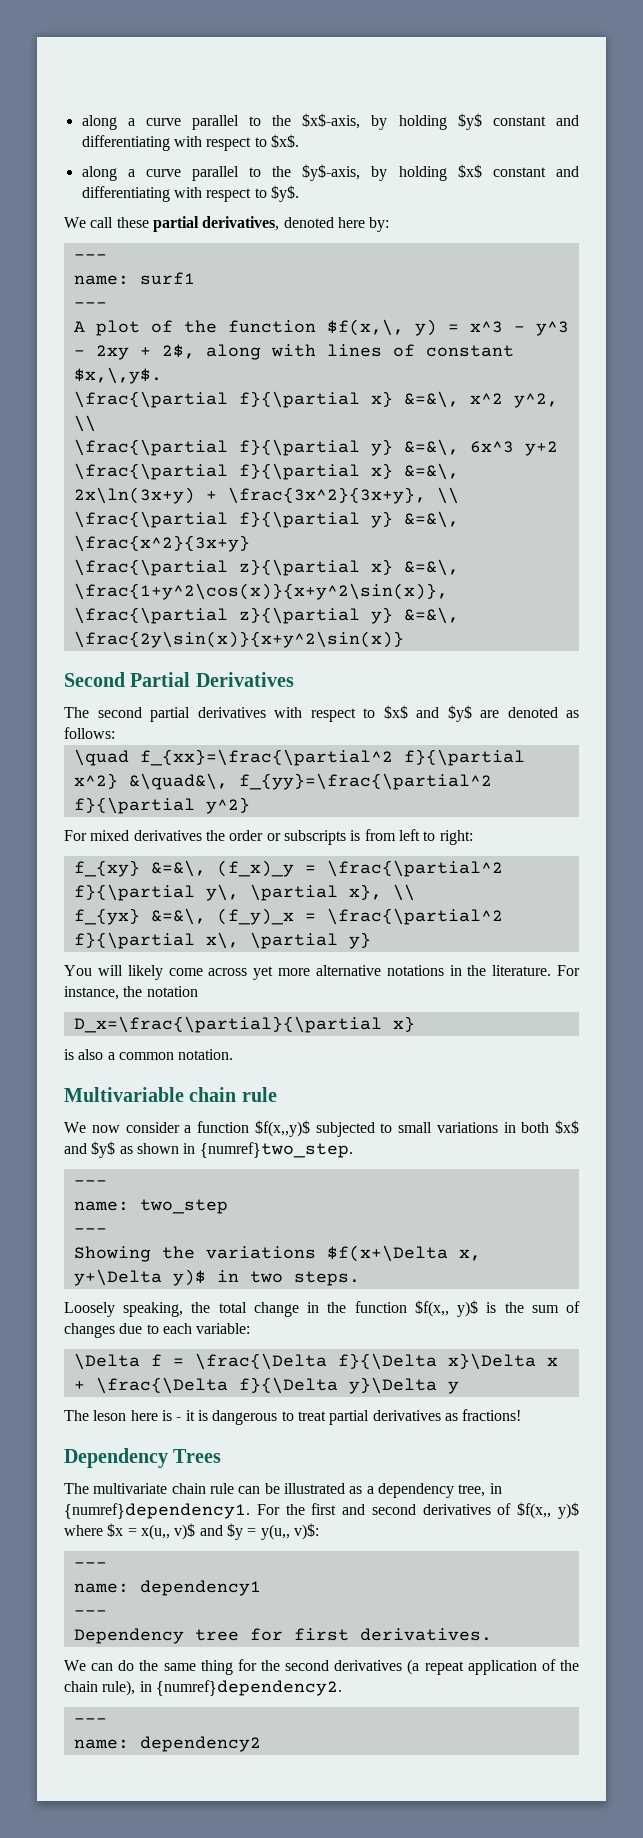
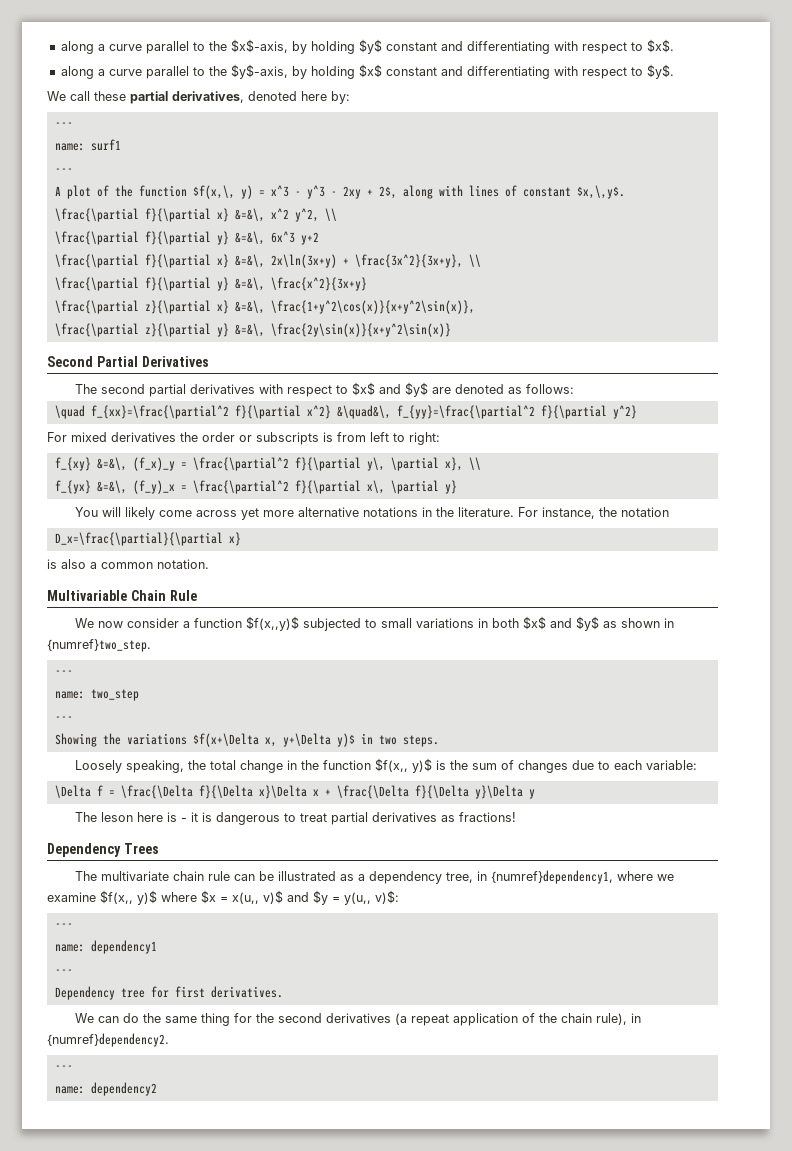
[189,1087,277,1102] chain rule -> [130,590,197,601] Chain Rule
[64,1503,512,1519] {numref}dependency1. For the first and second derivatives of -> [491,870,675,884] [47,892,96,902] {numref}dependency1, where we examine

